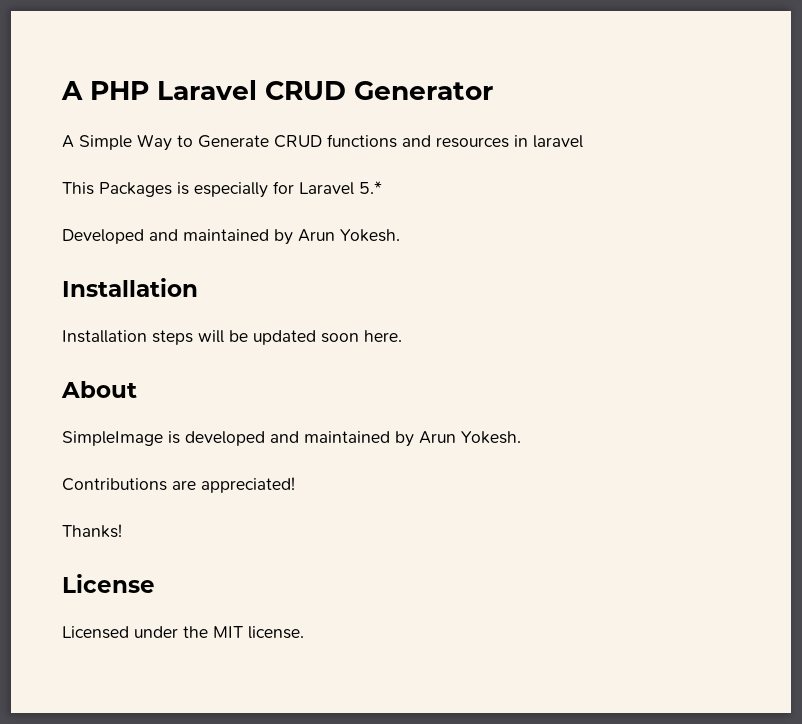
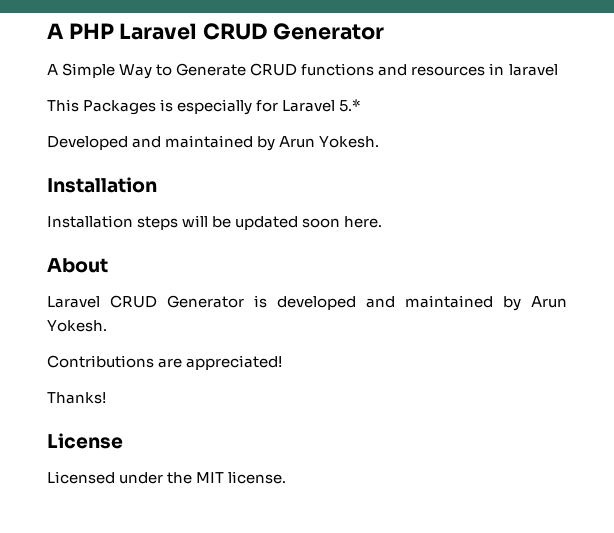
[62,431,163,446] SimpleImage -> [47,295,244,308] Laravel CRUD Generator

